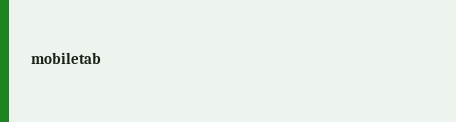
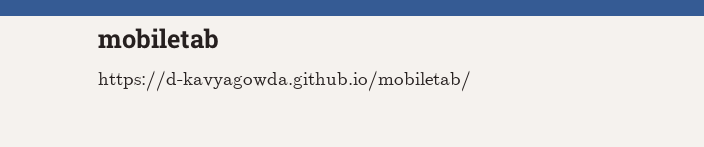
(101, 58) none -> [98,70,471,92] // https://d-kavyagowda.github.io/mobiletab/

